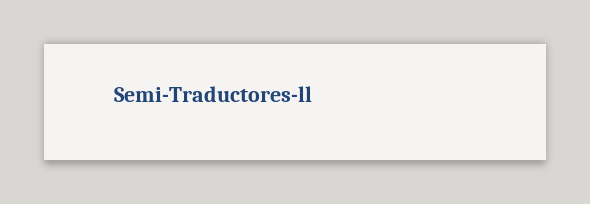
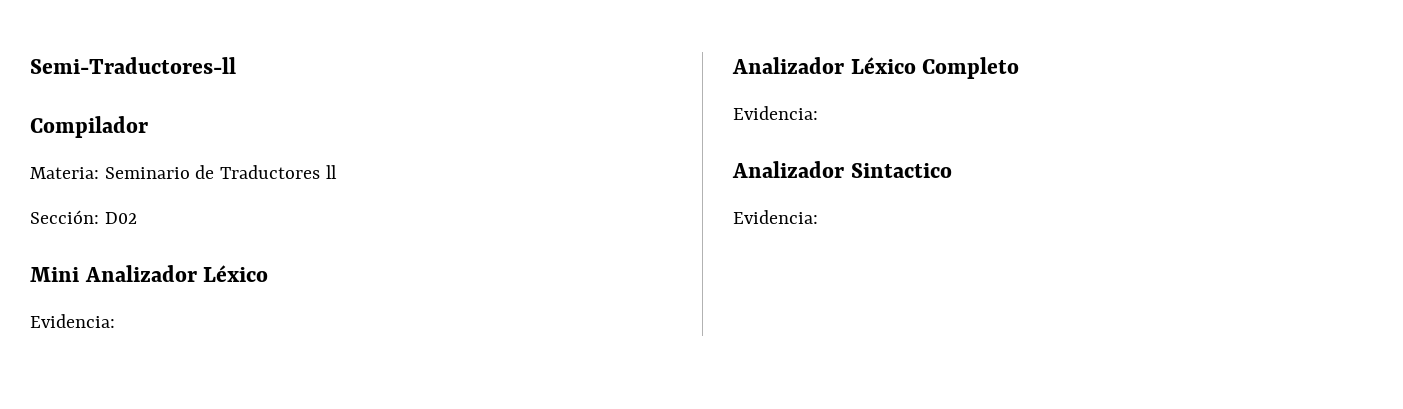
(312, 94) none -> [30,116,148,138] [30,165,337,179] [30,210,137,224] [30,265,269,282] [30,314,115,328] [732,57,1020,79] [733,106,818,120] [732,161,952,178] [733,210,818,224] // Compilador // Materia: Seminario de Traductores ll // Sección: D02 // Mini Analizador Léxico // Evidencia: // Analizador Léxico Completo // Evidencia: // Analizador Sintactico // Evidencia:

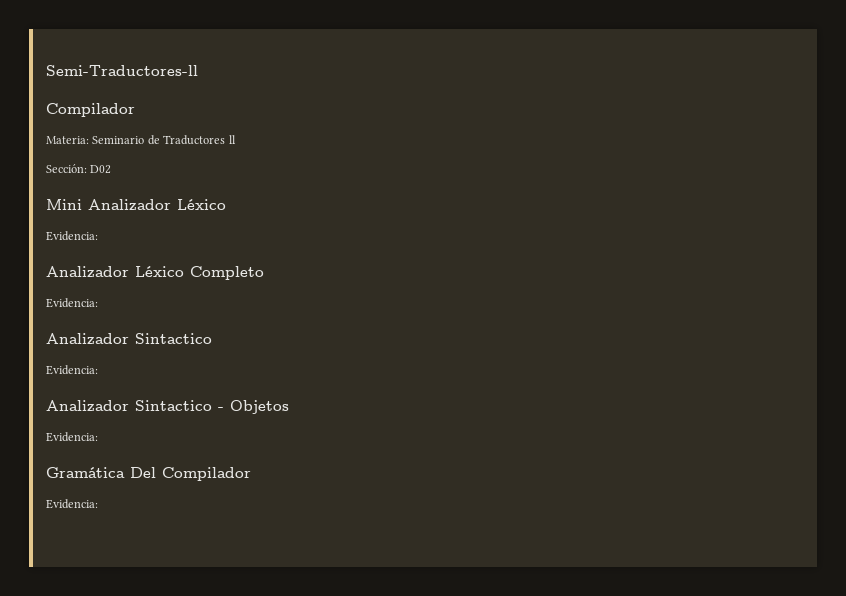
(818, 217) none -> [46,400,289,414] [46,432,98,442] [46,467,251,481] [46,499,98,509] // Analizador Sintactico - Objetos // Evidencia: // Gramática Del Compilador // Evidencia:

